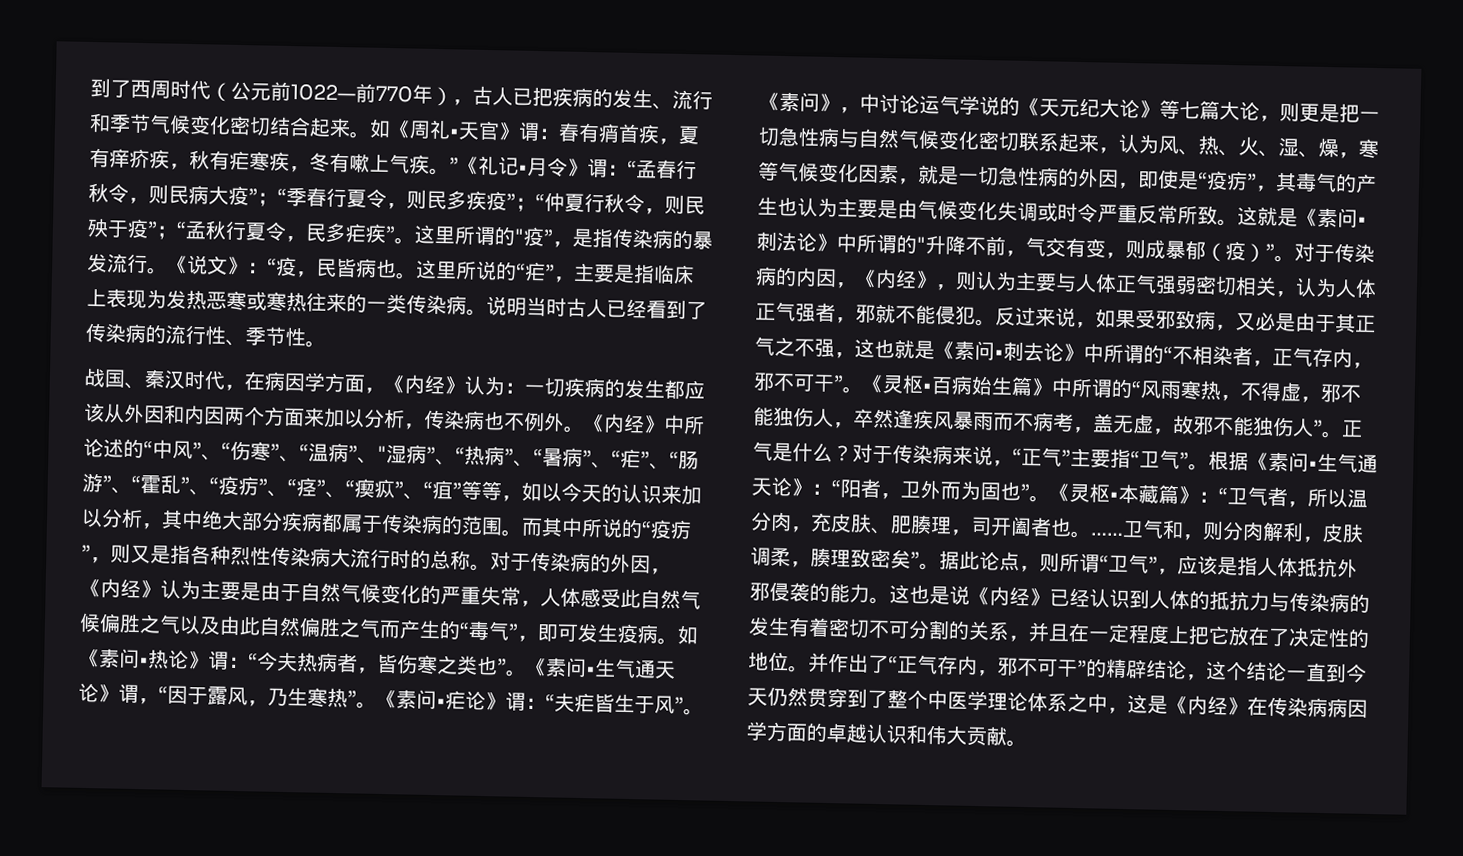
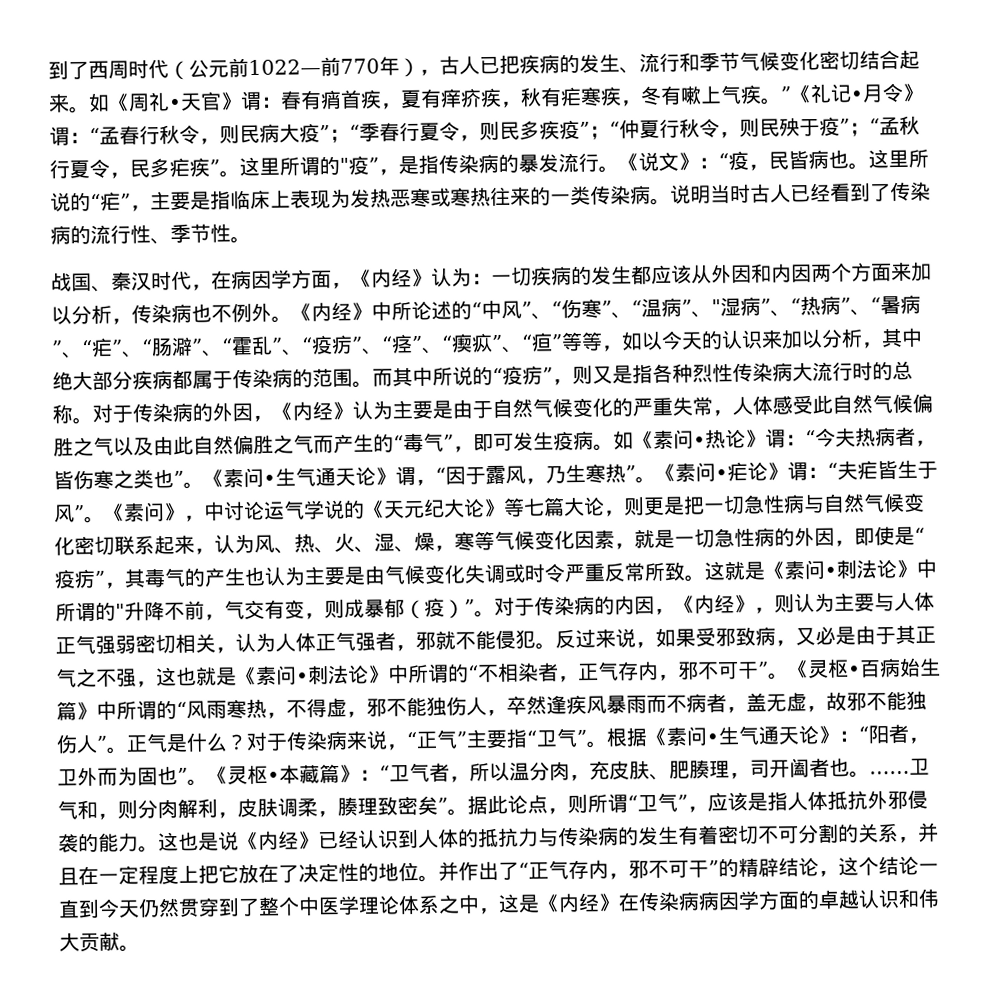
[82,472,103,493] 游 -> [171,336,193,357] 澼
[432,479,453,500] 疽 -> [531,332,553,352] 疸
[1023,341,1044,362] 去 -> [327,664,349,685] 法
[1052,412,1074,432] 考 -> [706,693,727,713] 者

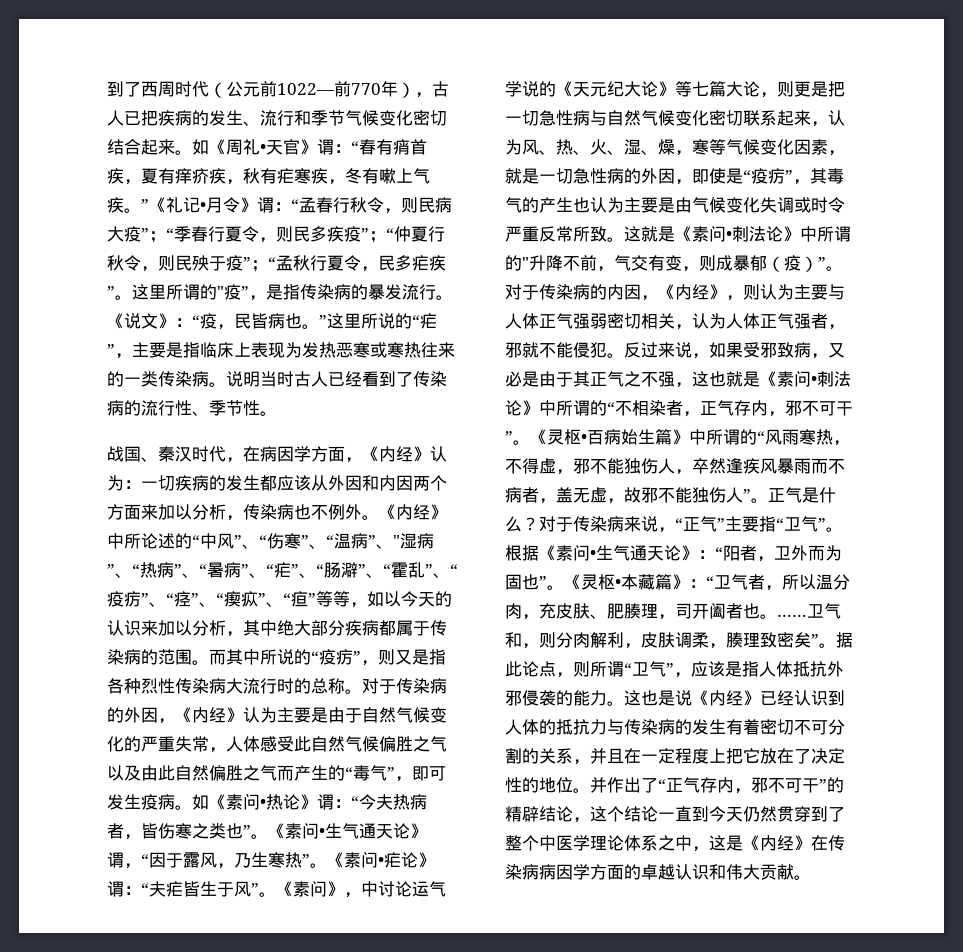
(282, 102) none -> [351,141,359,153] “
(869, 166) none -> [319,315,327,327] ”

